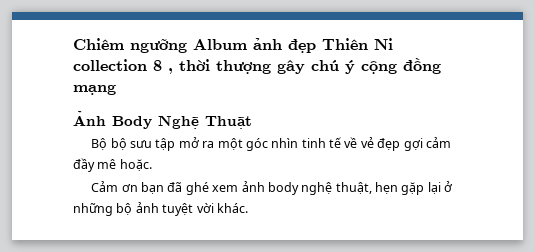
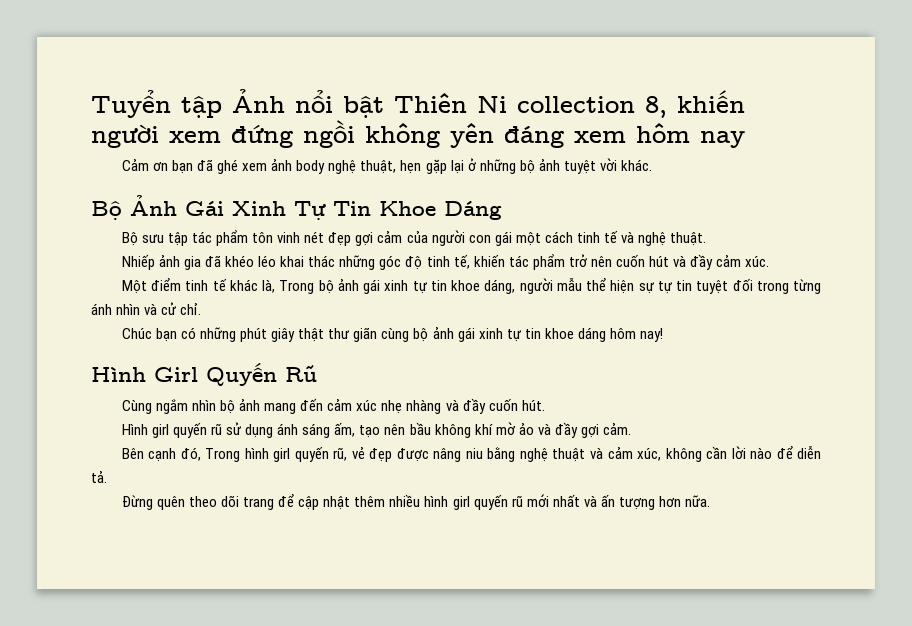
[73,38,393,53] [73,58,441,74] [73,84,116,95] [73,111,252,129] [91,137,451,151] [73,158,152,172] Chiêm ngưỡng Album ảnh đẹp Thiên Ni collection 8 , thời thượng gây chú ý cộng đồng mạng // Ảnh Body Nghệ Thuật // Bộ bộ sưu tập mở ra một góc nhìn tinh tế về vẻ đẹp gợi cảm đầy mê hoặc. -> [91,89,745,118] [91,120,745,148] Tuyển tập Ảnh nổi bật Thiên Ni collection 8, khiến người xem đứng ngồi không yên đáng xem hôm nay
(248, 208) none -> [91,195,502,220] [121,230,707,246] [121,254,770,270] [121,277,821,294] [91,302,202,315] [121,327,663,342] [91,363,317,386] [121,398,545,414] [121,422,631,438] [121,445,822,462] [91,471,107,483] [121,494,710,510] // Bộ Ảnh Gái Xinh Tự Tin Khoe Dáng // Bộ sưu tập tác phẩm tôn vinh nét đẹp gợi cảm của người con gái một cách tinh tế và nghệ thuật. // Nhiếp ảnh gia đã khéo léo khai thác những góc độ tinh tế, khiến tác phẩm trở nên cuốn hút và đầy cảm xúc. // Một điểm tinh tế khác là, Trong bộ ảnh gái xinh tự tin khoe dáng, người mẫu thể hiện sự tự tin tuyệt đối trong từng ánh nhìn và cử chỉ. // Chúc bạn có những phút giây thật thư giãn cùng bộ ảnh gái xinh tự tin khoe dáng hôm nay! // Hình Girl Quyến Rũ // Cùng ngắm nhìn bộ ảnh mang đến cảm xúc nhẹ nhàng và đầy cuốn hút. // Hình girl quyến rũ sử dụng ánh sáng ấm, tạo nên bầu không khí mờ ảo và đầy gợi cảm. // Bên cạnh đó, Trong hình girl quyến rũ, vẻ đẹp được nâng niu bằng nghệ thuật và cảm xúc, không cần lời nào để diễn tả. // Đừng quên theo dõi trang để cập nhật thêm nhiều hình girl quyến rũ mới nhất và ấn tượng hơn nữa.

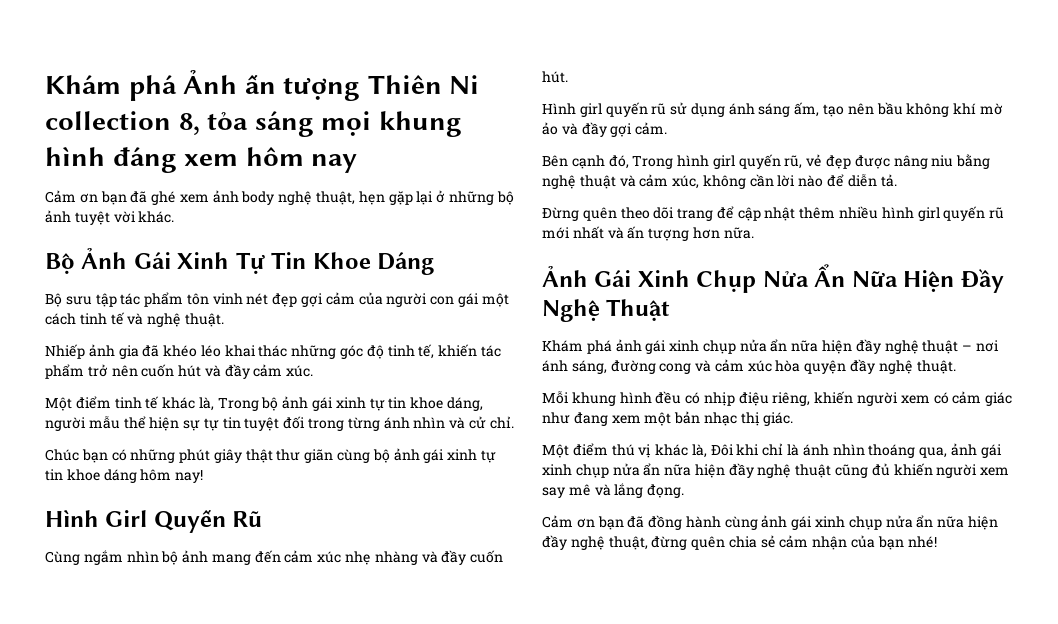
[91,89,745,118] [91,120,494,148] Tuyển tập Ảnh nổi bật Thiên Ni collection 8, khiến người xem đứng ngồi không yên -> [45,70,480,101] [45,111,462,137] [45,147,105,166] Khám phá Ảnh ấn tượng Thiên Ni collection 8, tỏa sáng mọi khung hình
(710, 501) none -> [542,264,1004,293] [542,299,671,322] [542,339,999,354] [542,359,956,374] [542,391,1013,406] [542,411,794,426] [542,443,1002,458] [542,463,1010,478] [542,483,685,498] [542,515,998,530] [542,535,937,550] // Ảnh Gái Xinh Chụp Nửa Ẩn Nữa Hiện Đầy Nghệ Thuật // Khám phá ảnh gái xinh chụp nửa ẩn nữa hiện đầy nghệ thuật – nơi ánh sáng, đường cong và cảm xúc hòa quyện đầy nghệ thuật. // Mỗi khung hình đều có nhịp điệu riêng, khiến người xem có cảm giác như đang xem một bản nhạc thị giác. // Một điểm thú vị khác là, Đôi khi chỉ là ánh nhìn thoáng qua, ảnh gái xinh chụp nửa ẩn nữa hiện đầy nghệ thuật cũng đủ khiến người xem say mê và lắng đọng. // Cảm ơn bạn đã đồng hành cùng ảnh gái xinh chụp nửa ẩn nữa hiện đầy nghệ thuật, đừng quên chia sẻ cảm nhận của bạn nhé!

